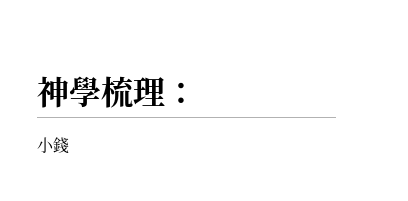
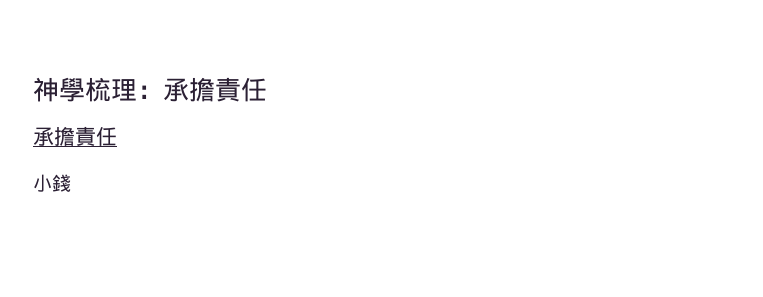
(197, 93) none -> [163,77,267,102] [33,126,117,146] 承擔責任 // 承擔責任

